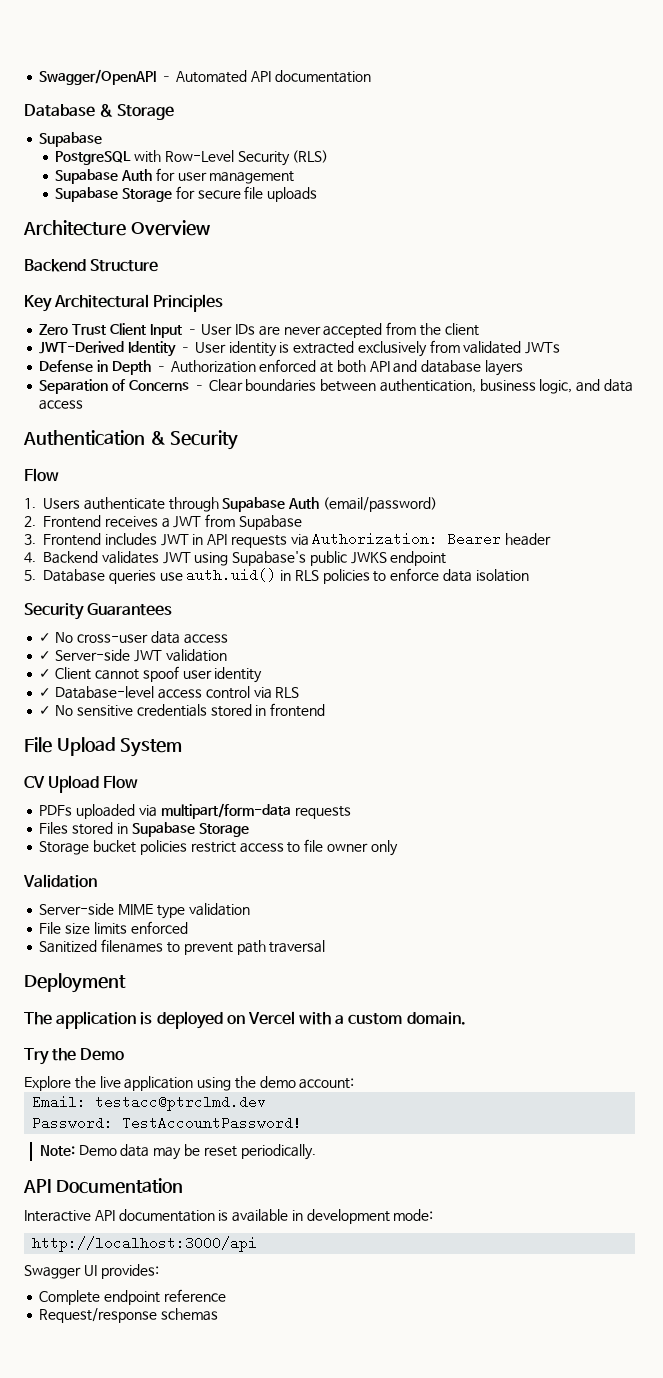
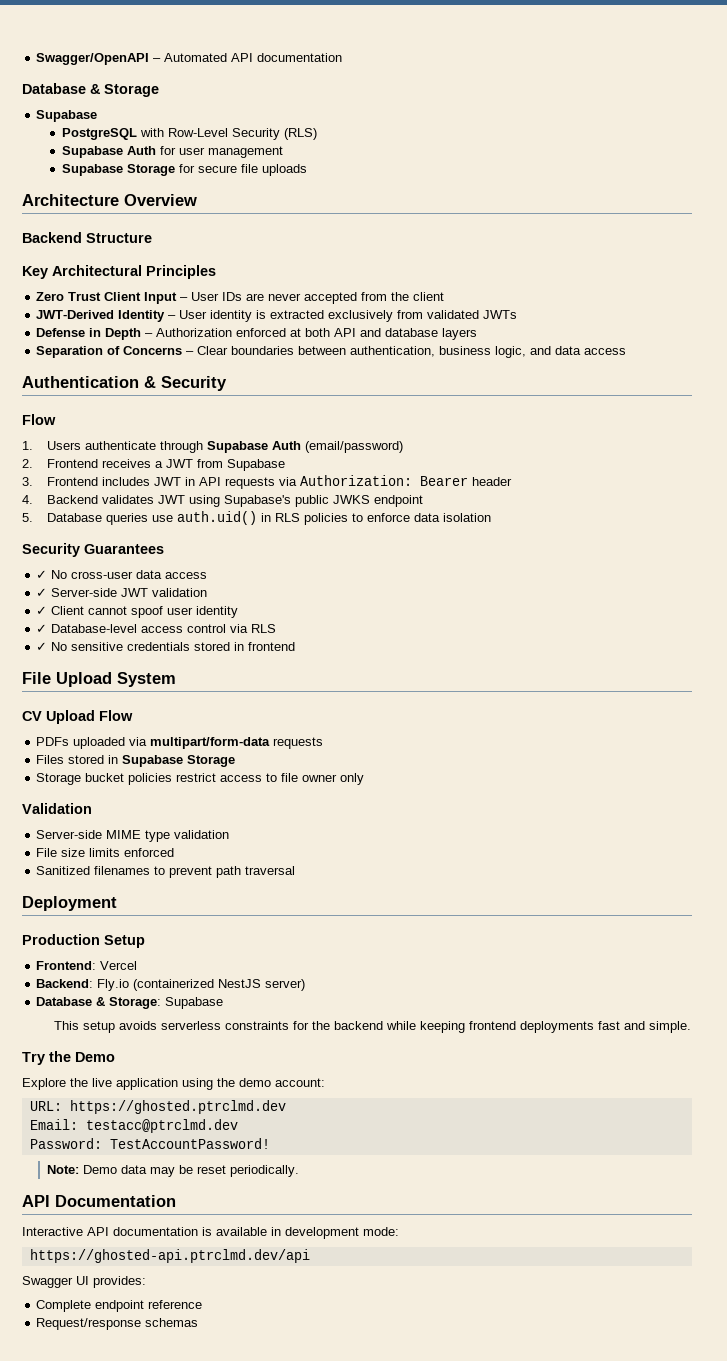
[24,1011,466,1029] The application is deployed on Vercel with a custom domain. -> [22,934,145,948] [36,961,138,970] [36,979,306,991] [36,997,224,1009] [54,1021,692,1033] Production Setup // Frontend: Vercel // Backend: Fly.io (containerized NestJS server) // Database & Storage: Supabase // This setup avoids serverless constraints for the backend while keeping frontend deployments fast and simple.
(355, 1083) none -> [29,1100,286,1114] // URL: https://ghosted.ptrclmd.dev
[32,1236,258,1252] http://localhost:3000/api -> [29,1249,310,1263] https://ghosted-api.ptrclmd.dev/api

